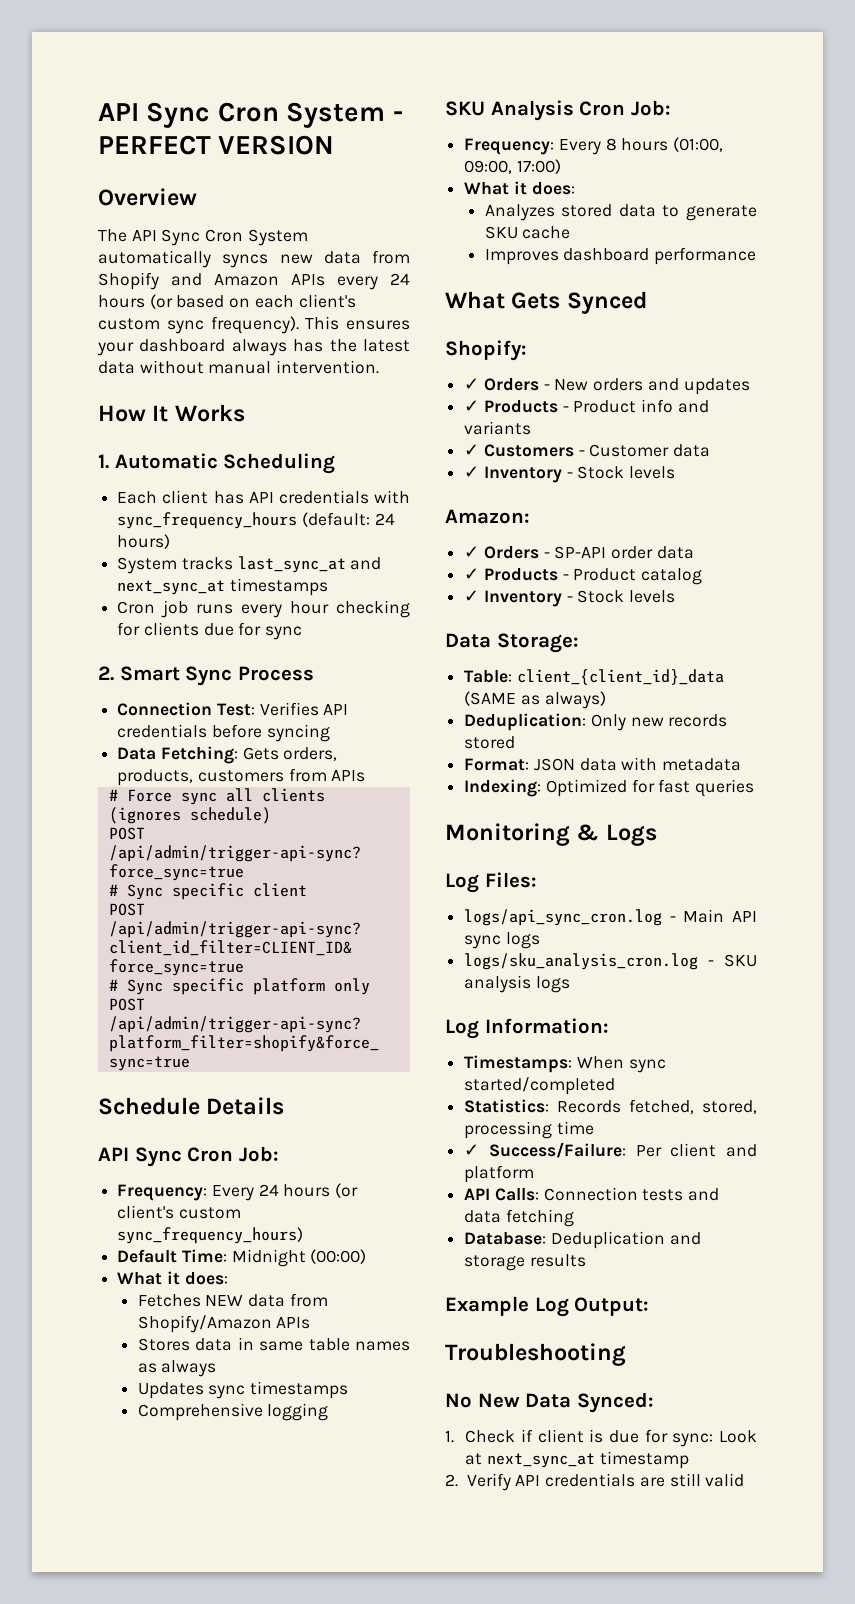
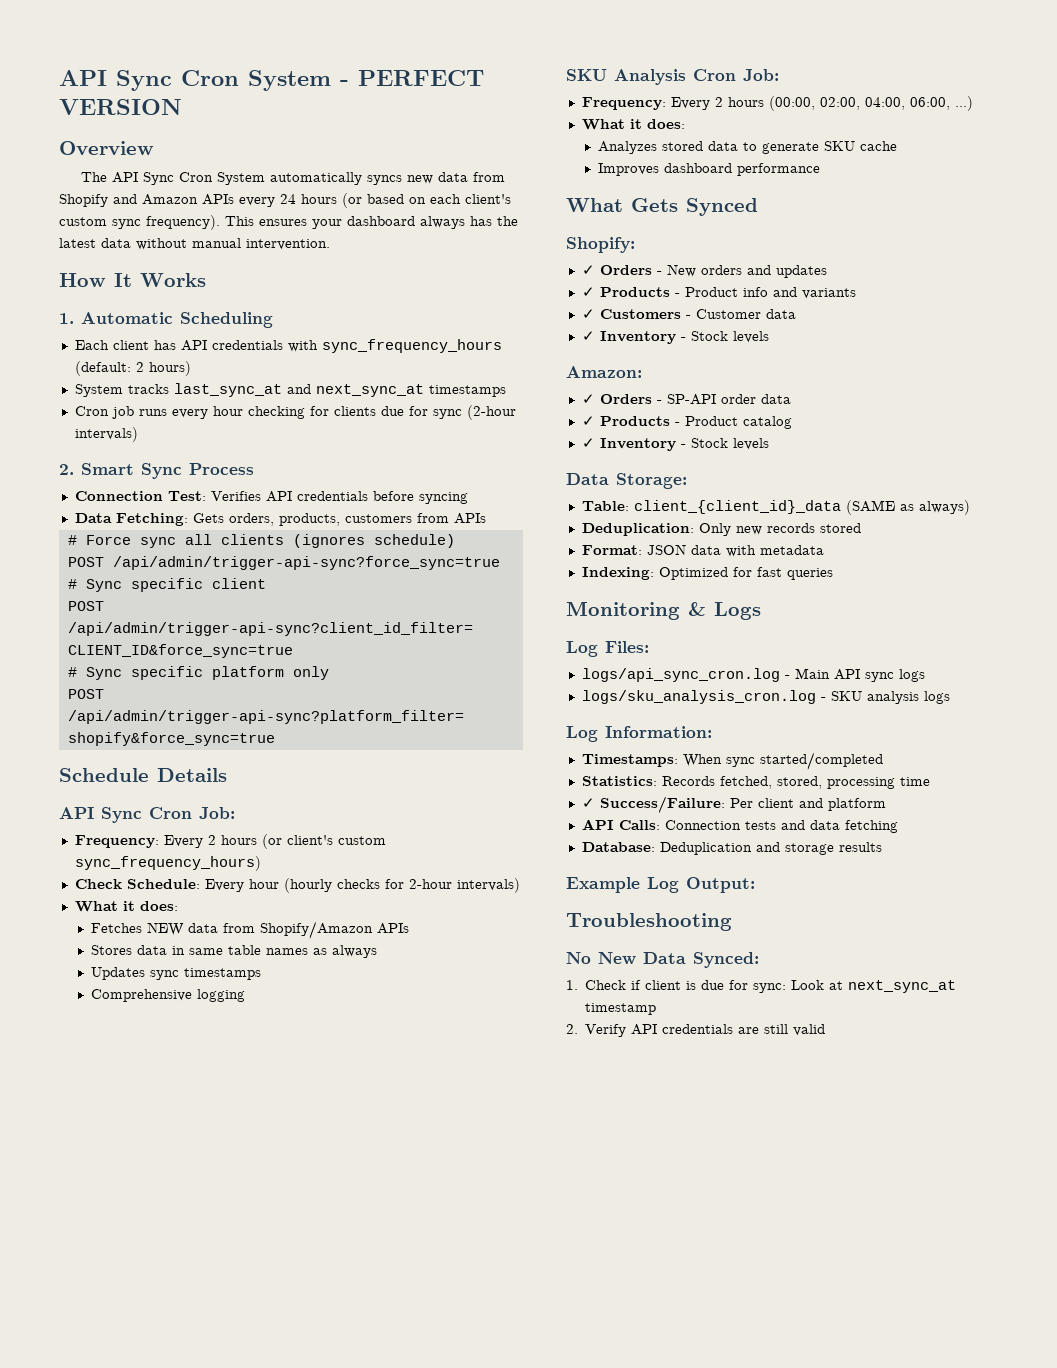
[374,513,395,525] 24 -> [135,362,144,372] 2
(303, 633) none -> [466,405,516,420] [74,427,138,442] (2-hour intervals)
[258,1184,279,1196] 24 -> [207,835,216,845] 2
[117,1249,367,1267] Default Time: Midnight (00:00) -> [74,878,520,893] Check Schedule: Every hour (hourly checks for 2-hour intervals)
[605,137,724,152] [464,159,561,174] 8 hours (01:00, 09:00, 17:00) -> [714,96,973,111] 2 hours (00:00, 02:00, 04:00, 06:00, ...)

